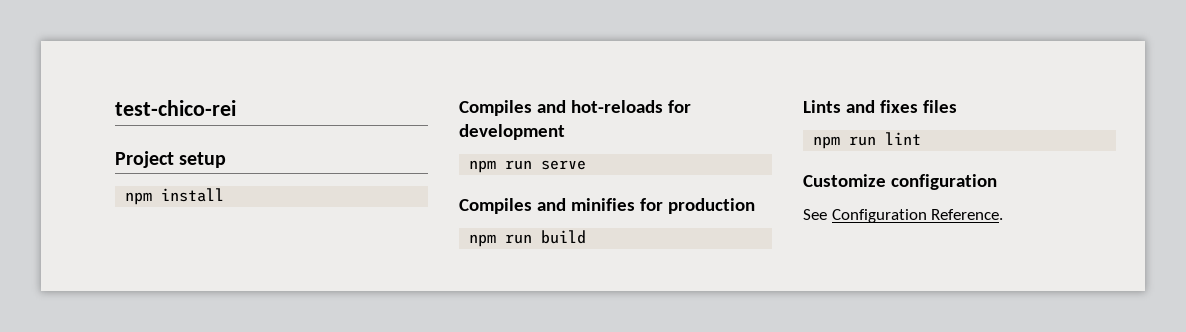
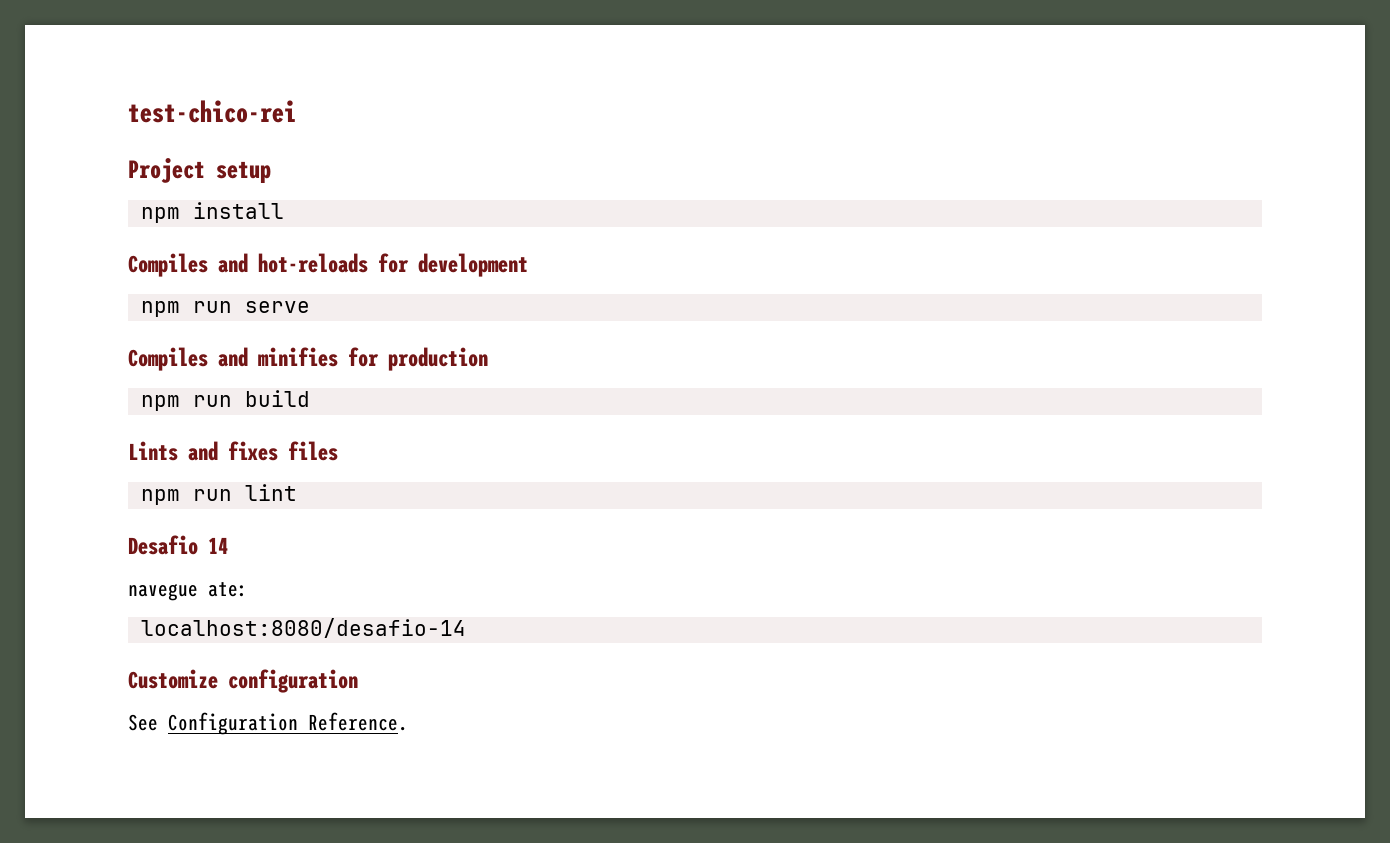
(922, 138) none -> [128,535,228,555] [128,582,248,601] [140,618,466,638] // Desafio 14 // navegue ate: // localhost:8080/desafio-14

